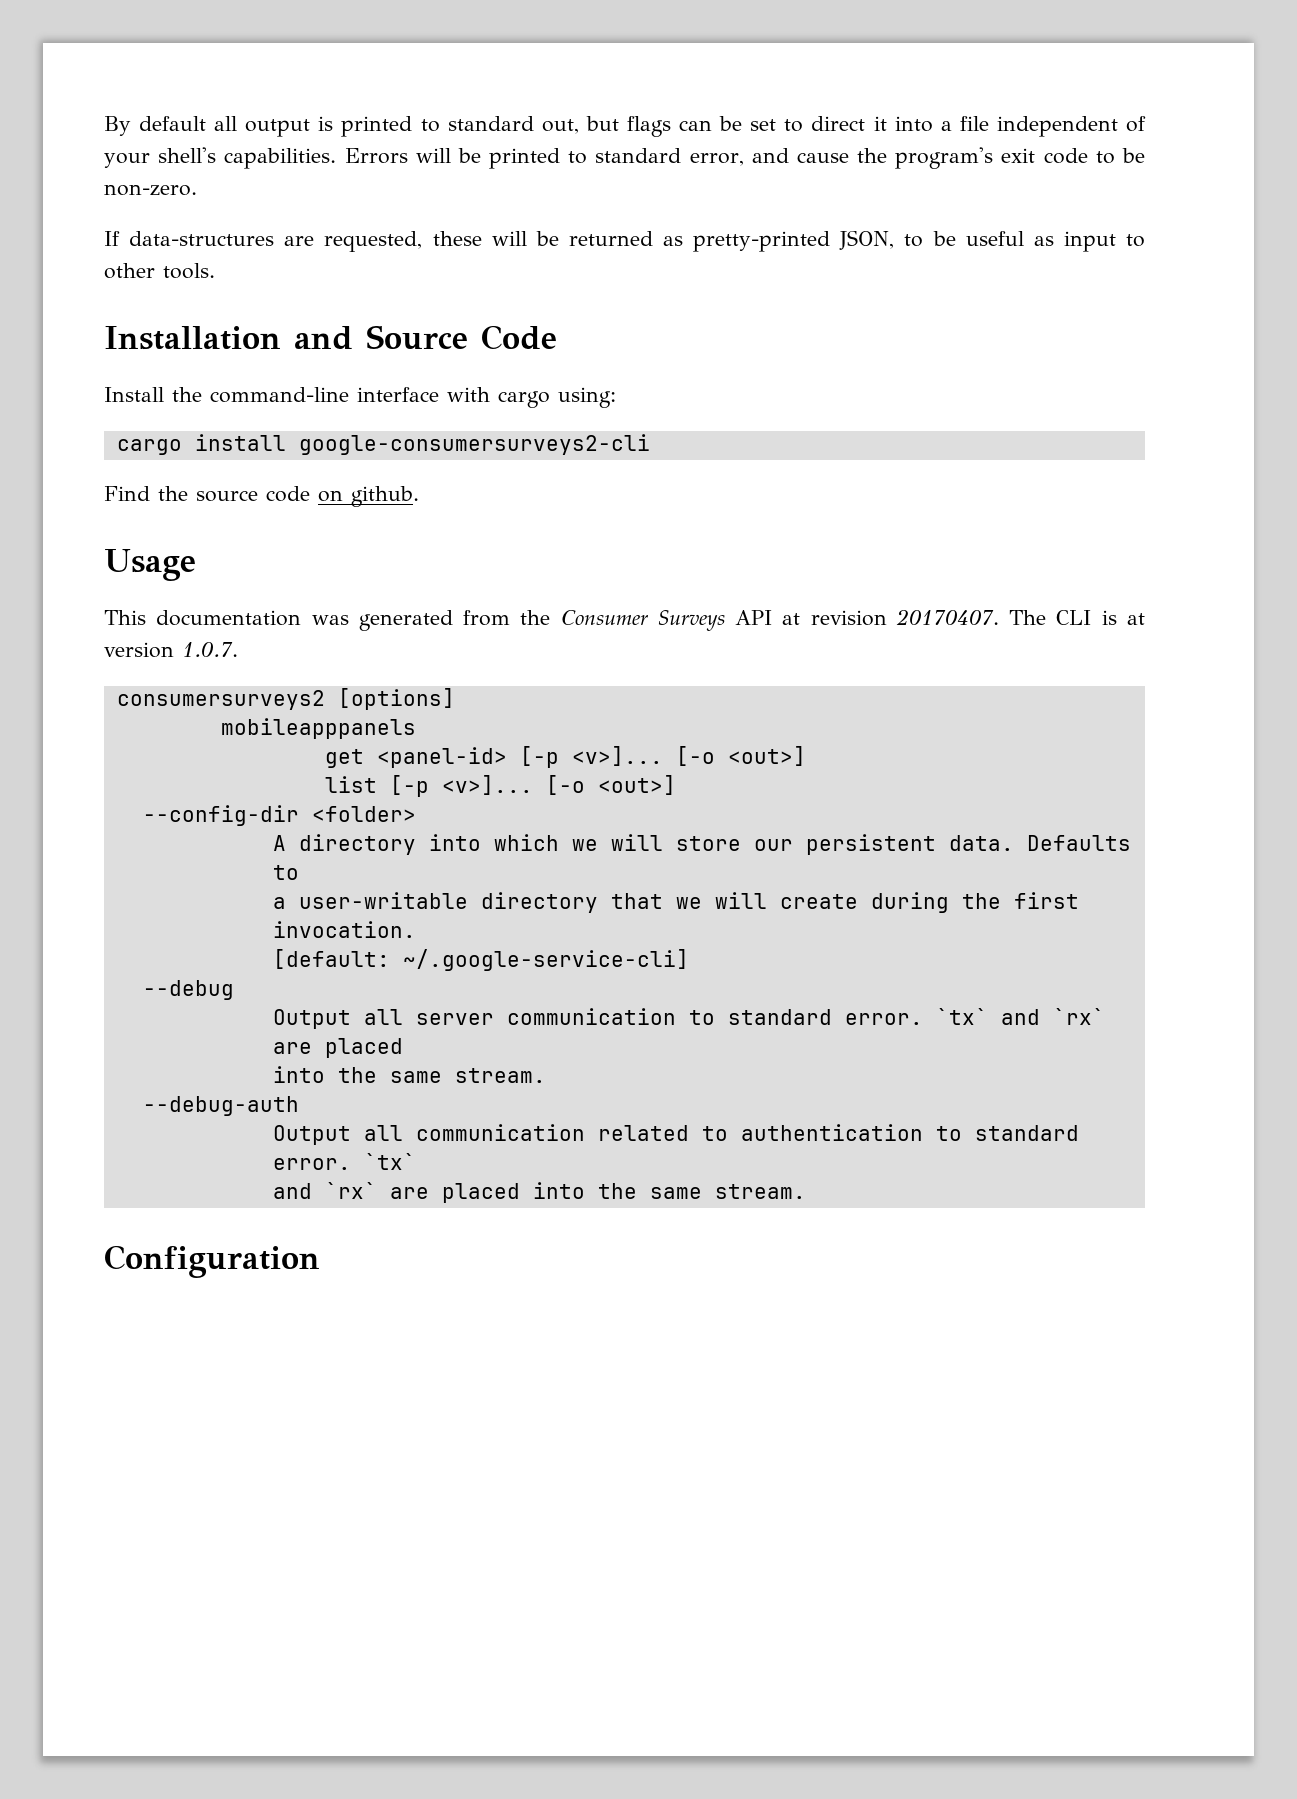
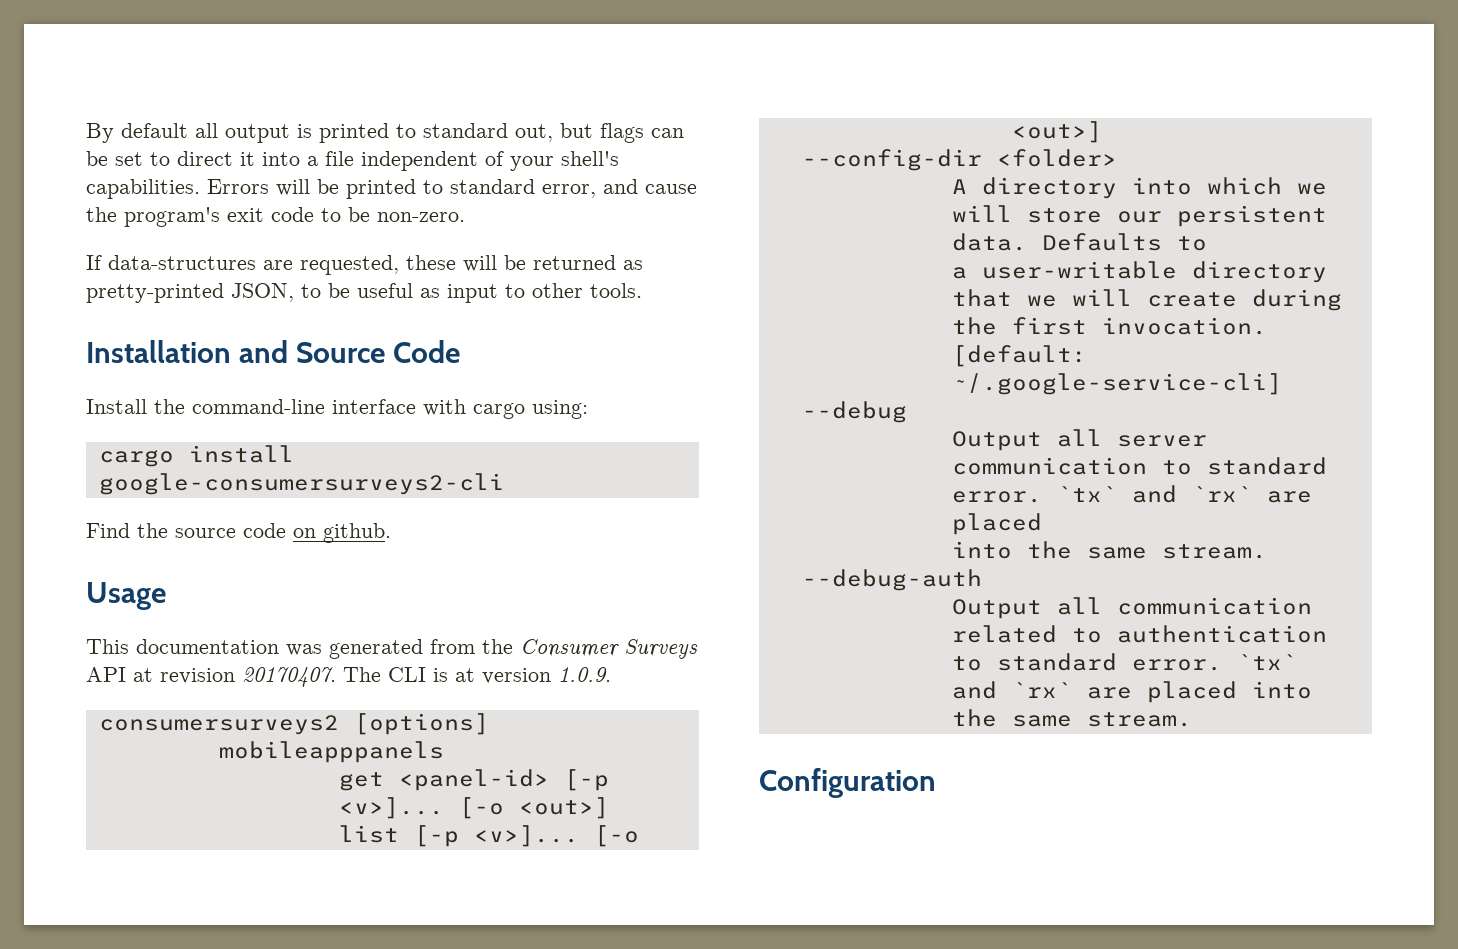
[182,642,238,657] 1.0.7. -> [558,667,611,682] 1.0.9.

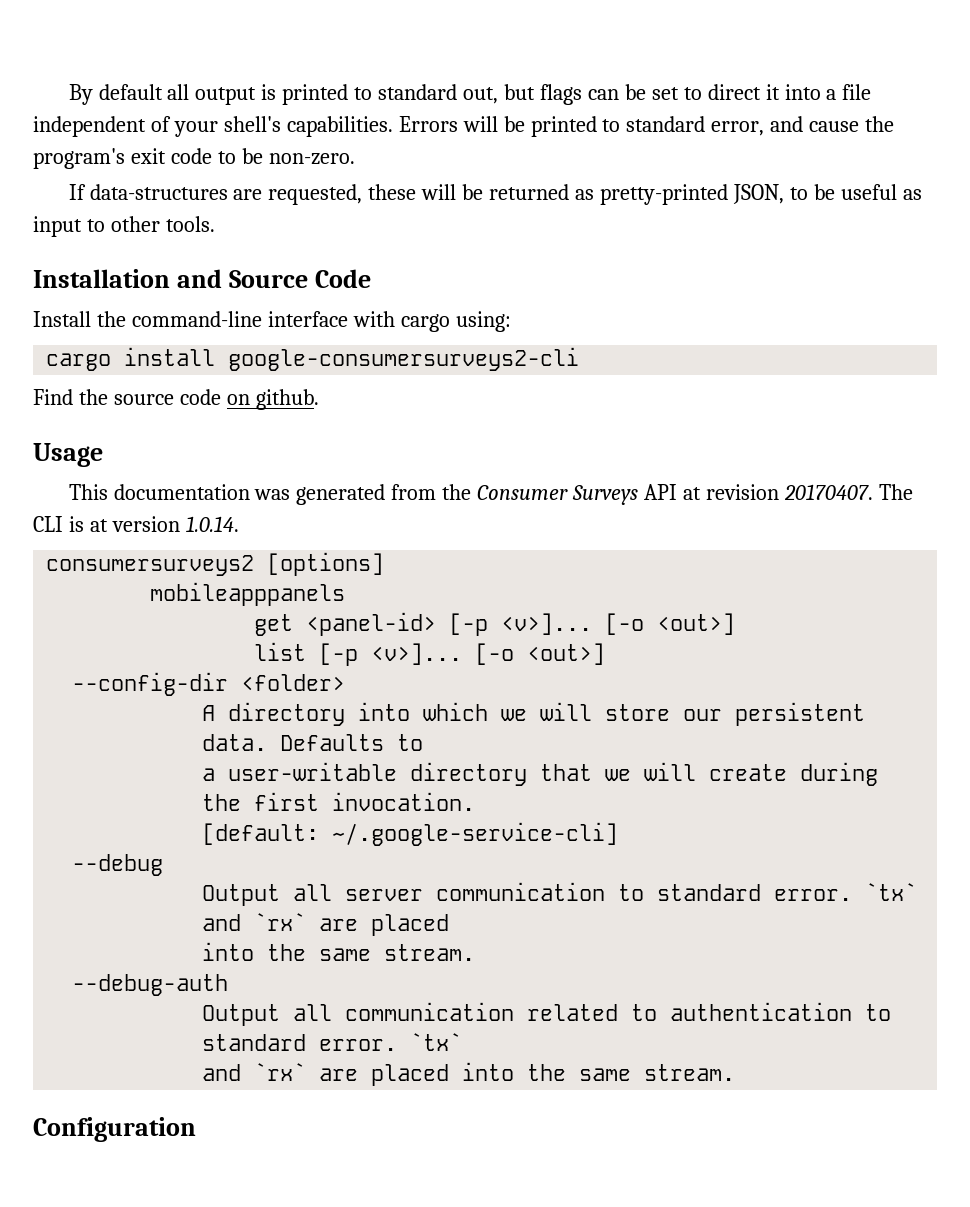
[558,667,611,682] 1.0.9. -> [185,516,239,532] 1.0.14.

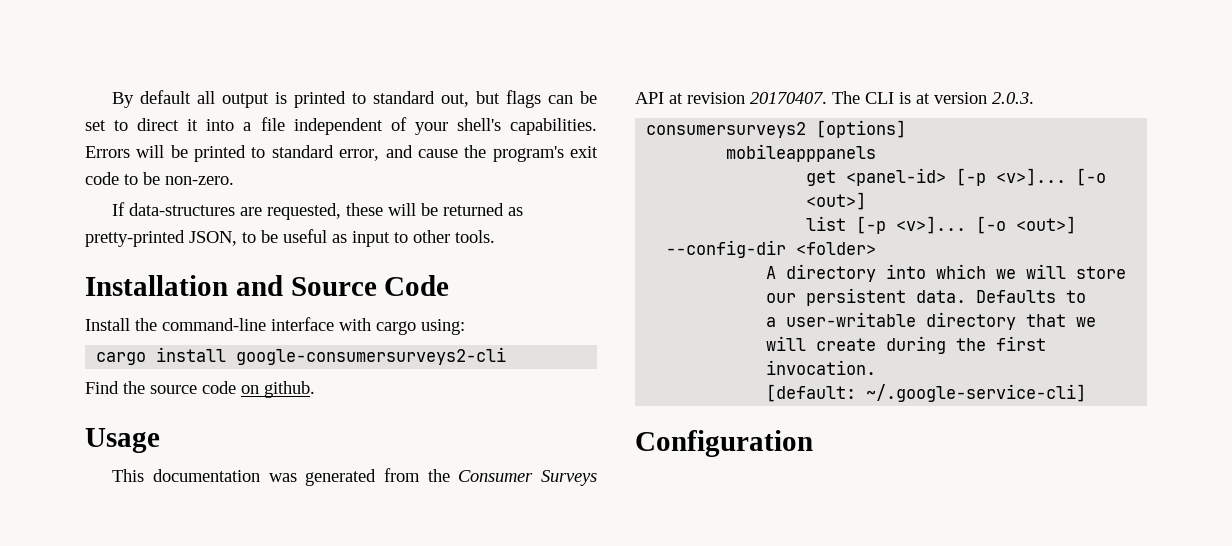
[185,516,239,532] 1.0.14. -> [992,92,1034,104] 2.0.3.
[72,854,164,876] [202,882,918,906] [202,913,450,936] [202,942,476,961] [72,974,229,996] [202,1002,892,1026] [202,1033,463,1051] [202,1062,736,1086] // --debug // Output all server communication to standard error. `tx` and `rx` are placed // into the same stream. // --debug-auth // Output all communication related to authentication to standard error. `tx` // and `rx` are placed into the same stream. -> (1087, 393) none

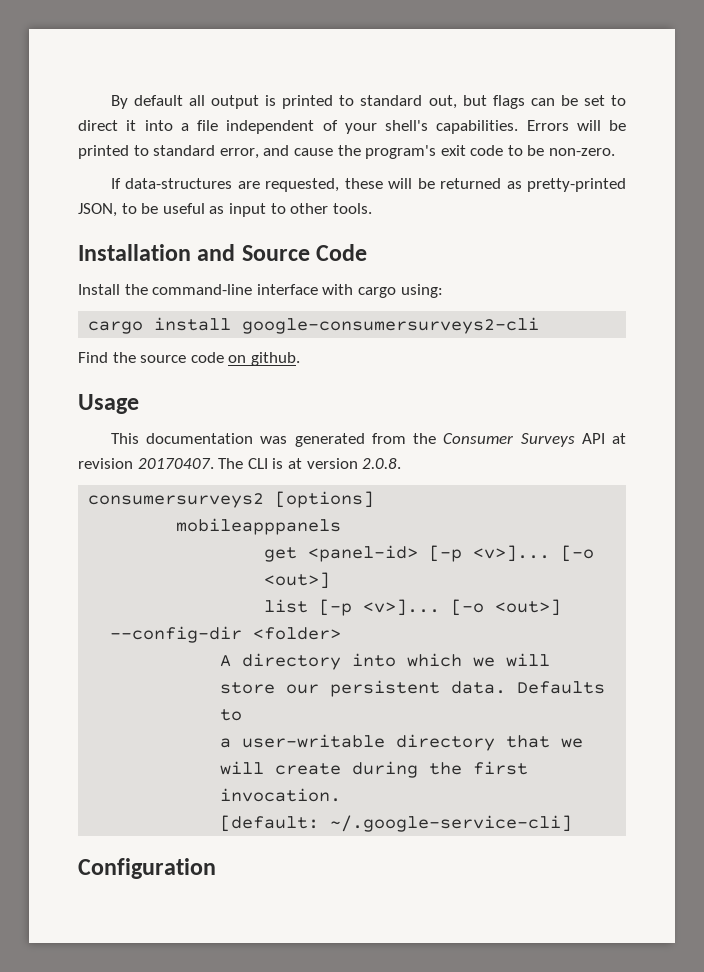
[992,92,1034,104] 2.0.3. -> [362,458,402,469] 2.0.8.

